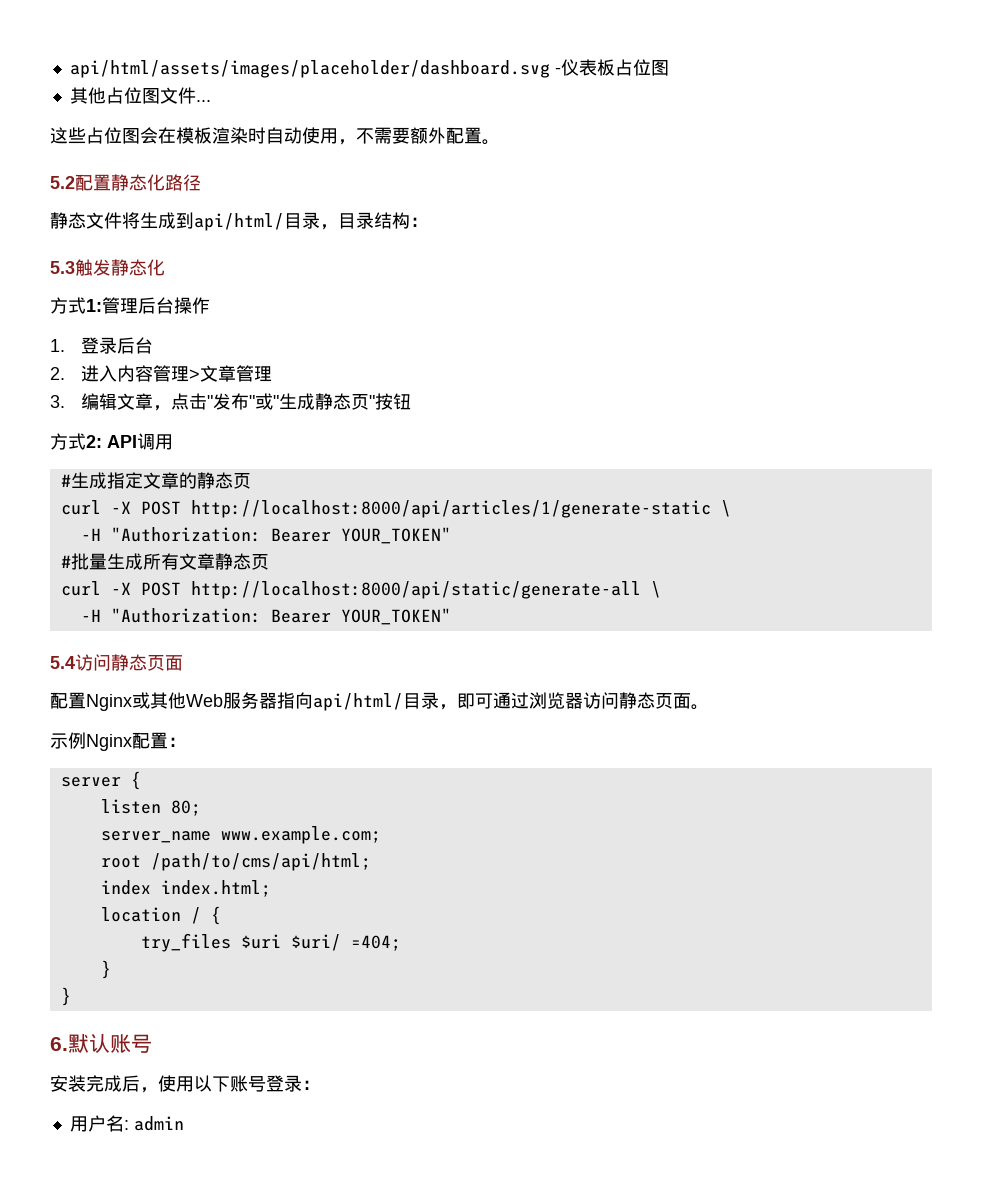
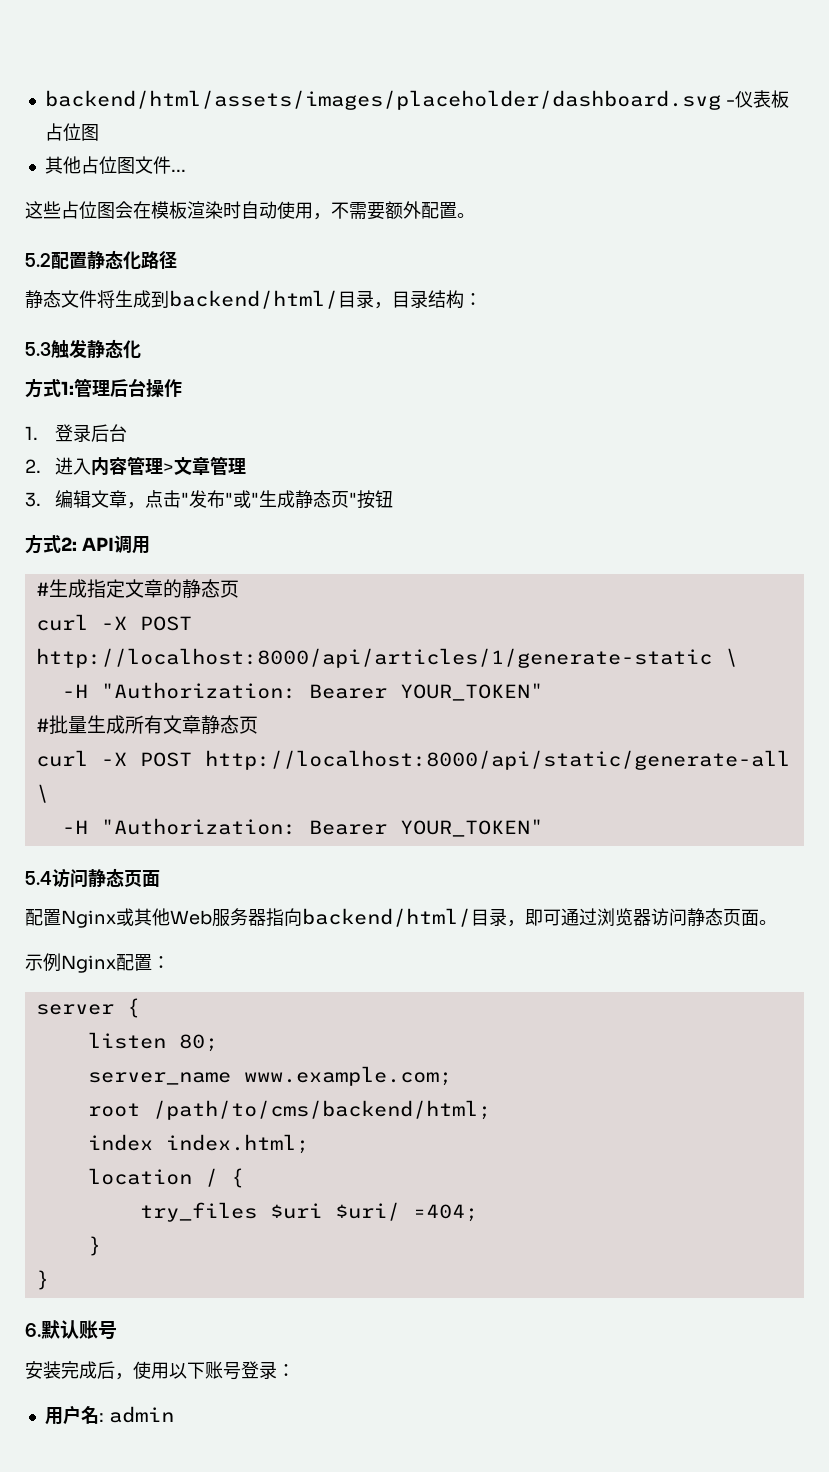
[69,60,550,78] api/html/assets/images/placeholder/dashboard.svg -> [44,90,721,110] backend/html/assets/images/placeholder/dashboard.svg
[194,213,284,231] api/html/ -> [169,290,338,309] backend/html/
[313,693,403,711] api/html/ -> [302,908,471,927] backend/html/
[150,853,371,871] /path/to/cms/api/html; -> [152,1100,491,1120] /path/to/cms/backend/html;

